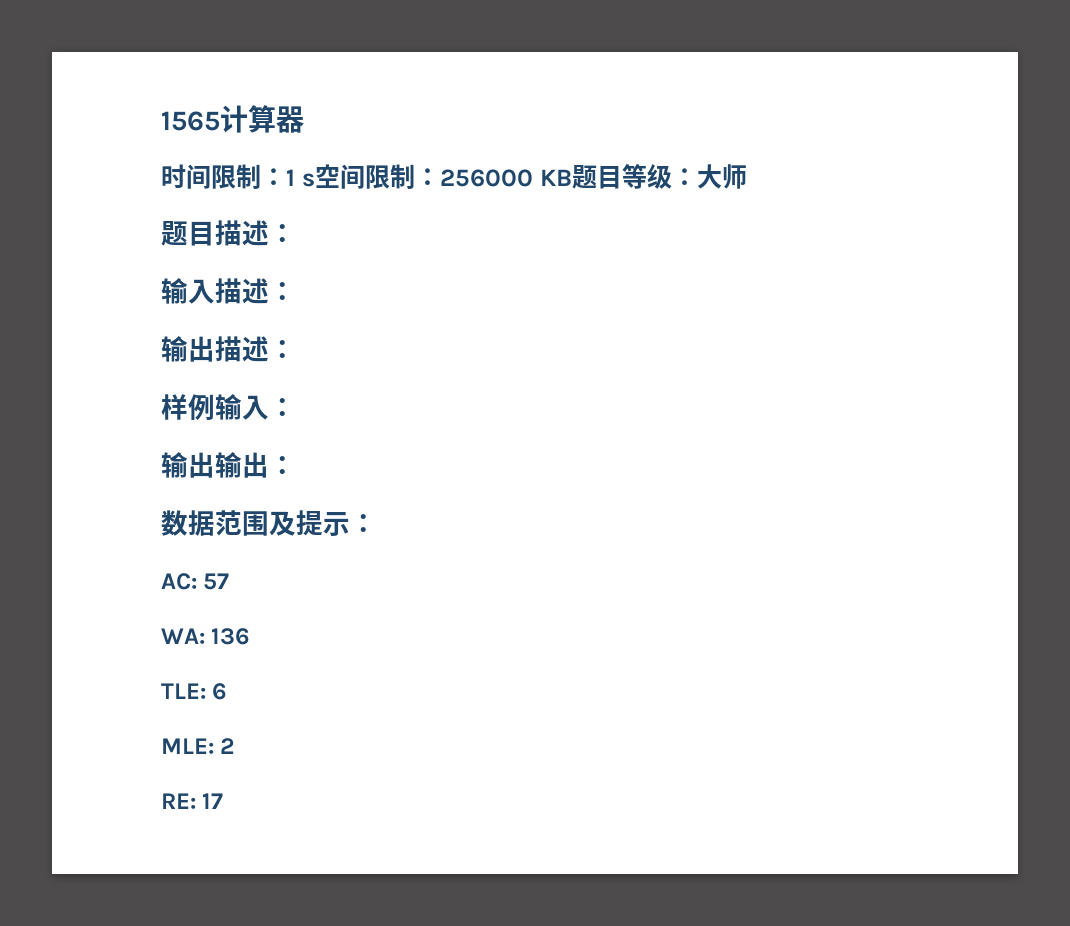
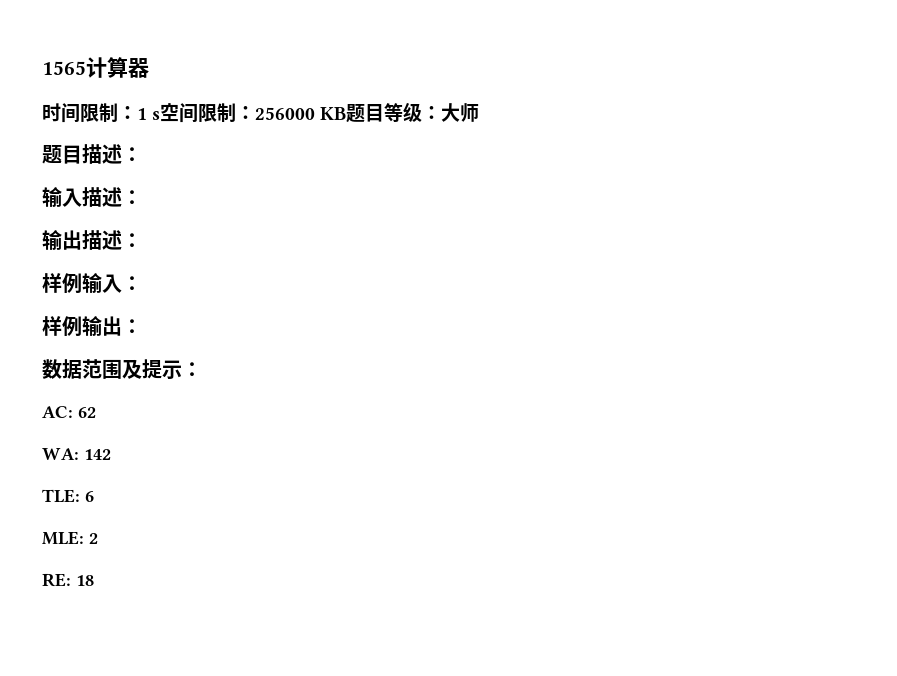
[161,452,215,478] 输出 -> [42,316,82,336] 样例
[203,573,230,590] 57 -> [78,407,96,418] 62
[211,628,251,645] 136 -> [84,449,111,460] 142
[202,793,224,809] 17 -> [76,575,94,586] 18

